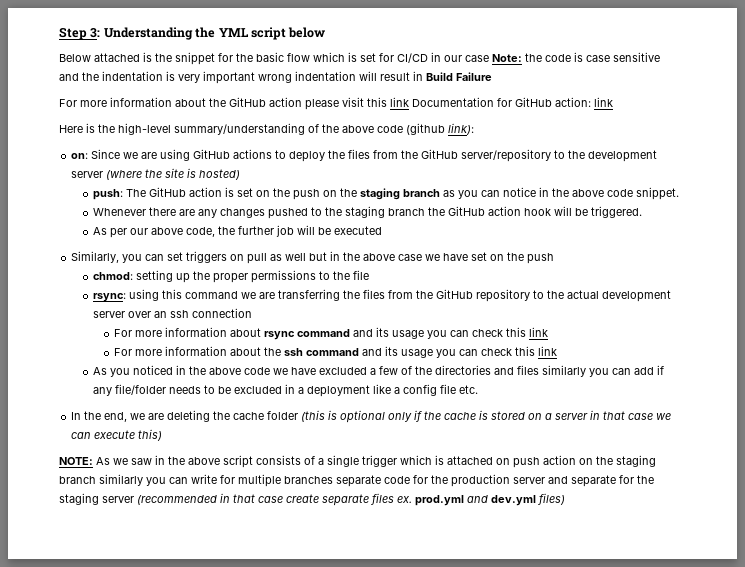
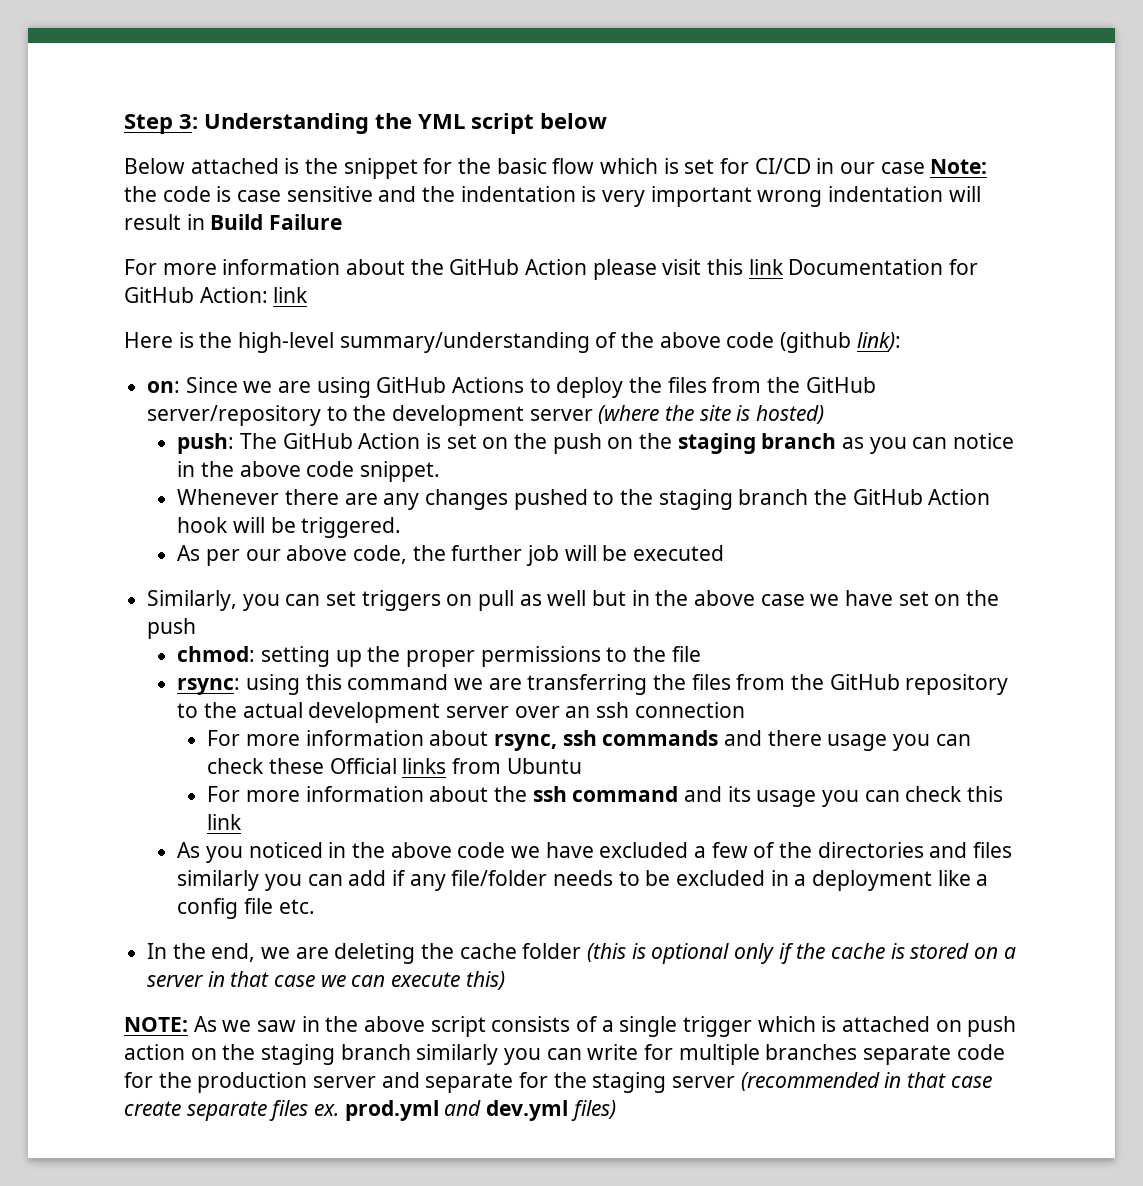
[269,97,302,107] action -> [525,259,588,275] Action
[555,97,591,107] action: -> [199,287,268,303] Action:
[233,149,273,159] actions -> [452,377,525,393] Actions
[188,187,222,197] action -> [358,433,421,449] Action
[487,206,521,216] action -> [928,489,991,505] Action
[264,327,549,340] rsync command and its usage you can check this link -> [493,730,971,751] [207,758,582,774] rsync, ssh commands and there usage you can check these Official links from Ubuntu

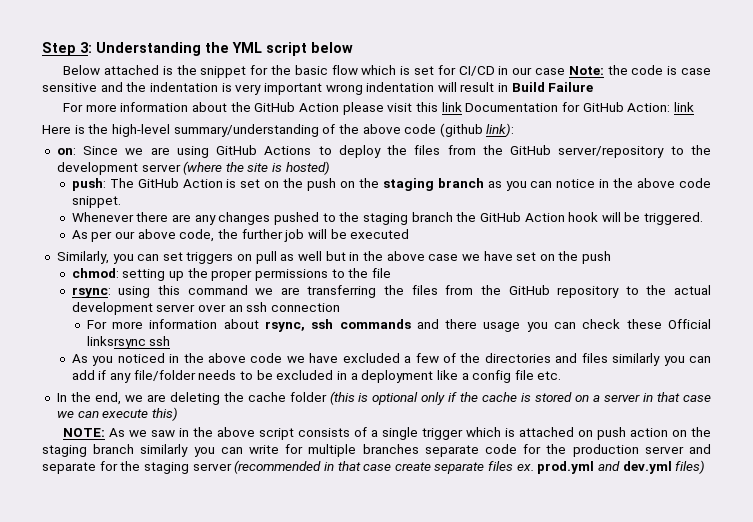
[402,758,582,774] [207,786,1003,807] [207,814,243,830] links from Ubuntu // For more information about the ssh command and its usage you can check this link -> [86,336,171,349] linksrsync ssh

